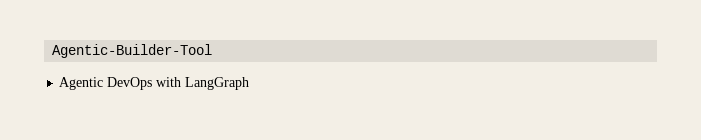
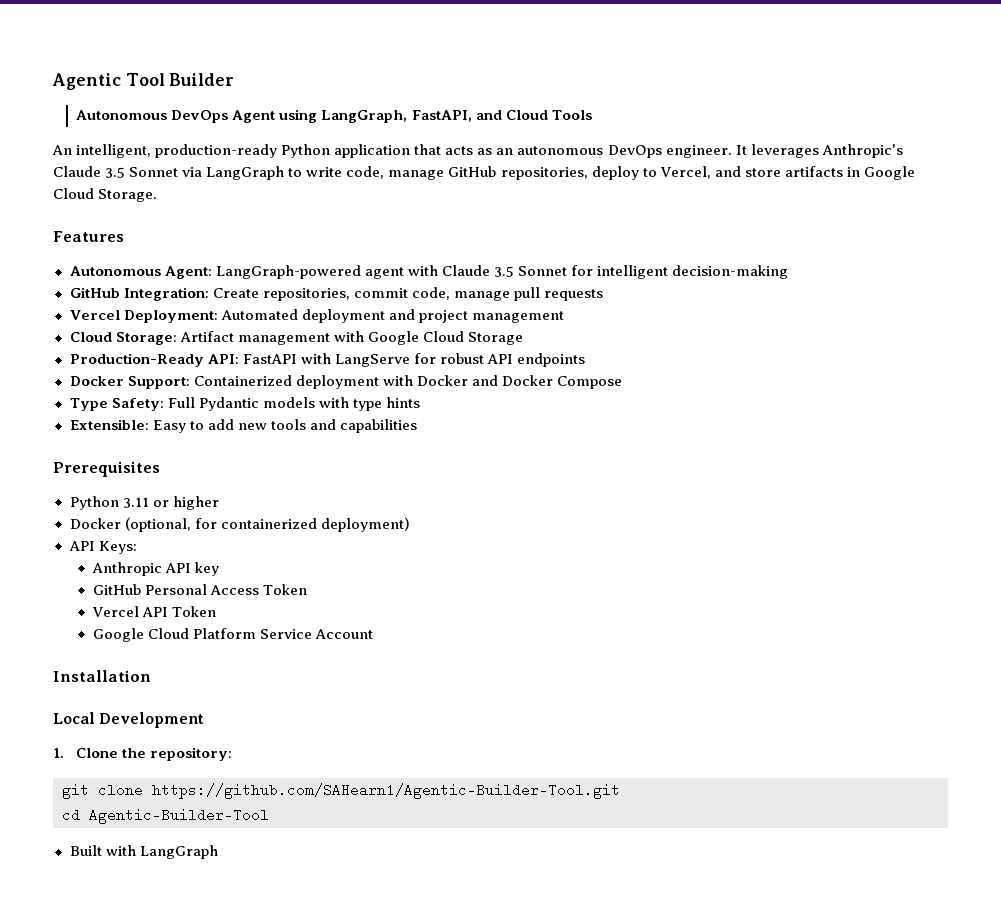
(52, 51) none -> [52,73,235,90] [76,109,592,123] [52,144,903,158] [53,166,915,180] [53,188,158,202] [53,231,124,242] [69,265,788,279] [69,287,603,301] [69,309,564,323] [69,331,523,345] [69,353,585,367] [69,375,622,389] [69,397,420,411] [69,419,417,433] [53,461,160,477] [69,496,219,510] [69,517,410,532] [68,541,137,554] [91,562,219,576] [92,584,307,595] [91,606,216,617] [92,628,373,642] [53,670,151,682] [53,712,205,728] [53,747,233,761] [62,783,620,799] [62,808,80,822] Agentic Tool Builder // Autonomous DevOps Agent using LangGraph, FastAPI, and Cloud Tools // An intelligent, production-ready Python application that acts as an autonomous DevOps engineer. It leverages Anthropic's Claude 3.5 Sonnet via LangGraph to write code, manage GitHub repositories, deploy to Vercel, and store artifacts in Google Cloud Storage. // Features // Autonomous Agent: LangGraph-powered agent with Claude 3.5 Sonnet for intelligent decision-making // GitHub Integration: Create repositories, commit code, manage pull requests // Vercel Deployment: Automated deployment and project management // Cloud Storage: Artifact management with Google Cloud Storage // Production-Ready API: FastAPI with LangServe for robust API endpoints // Docker Support: Containerized deployment with Docker and Docker Compose // Type Safety: Full Pydantic models with type hints // Extensible: Easy to add new tools and capabilities // Prerequisites // Python 3.11 or higher // Docker (optional, for containerized deployment) // API Keys: // Anthropic API key // GitHub Personal Access Token // Vercel API Token // Google Cloud Platform Service Account // Installation // Local Development // 1. Clone the repository: // git clone https://github.com/SAHearn1/Agentic-Builder-Tool.git // cd
[59,77,153,90] Agentic DevOps -> [69,845,102,856] Built

